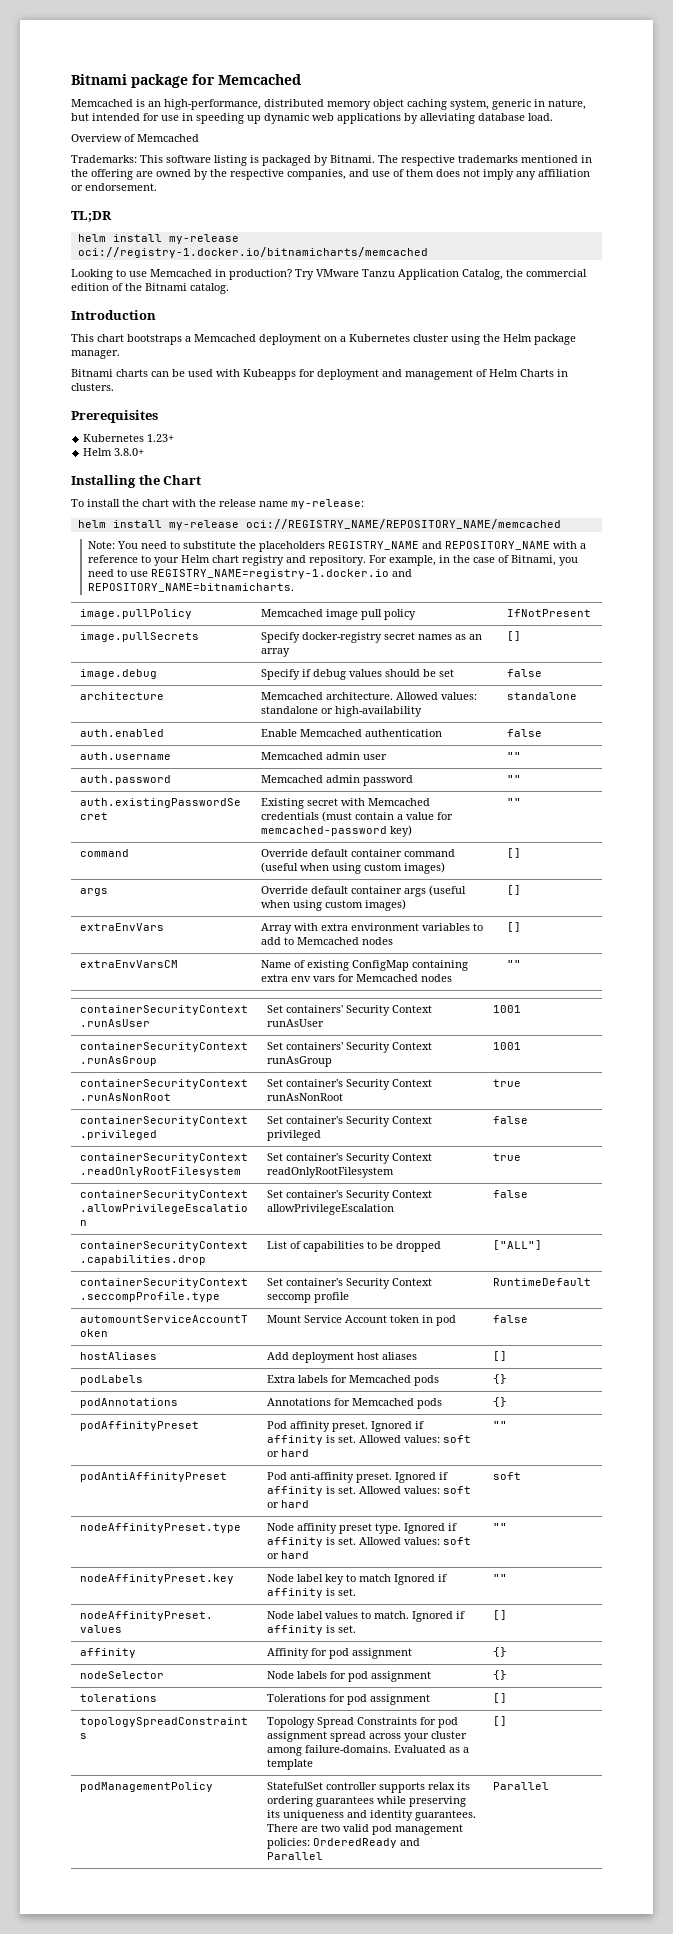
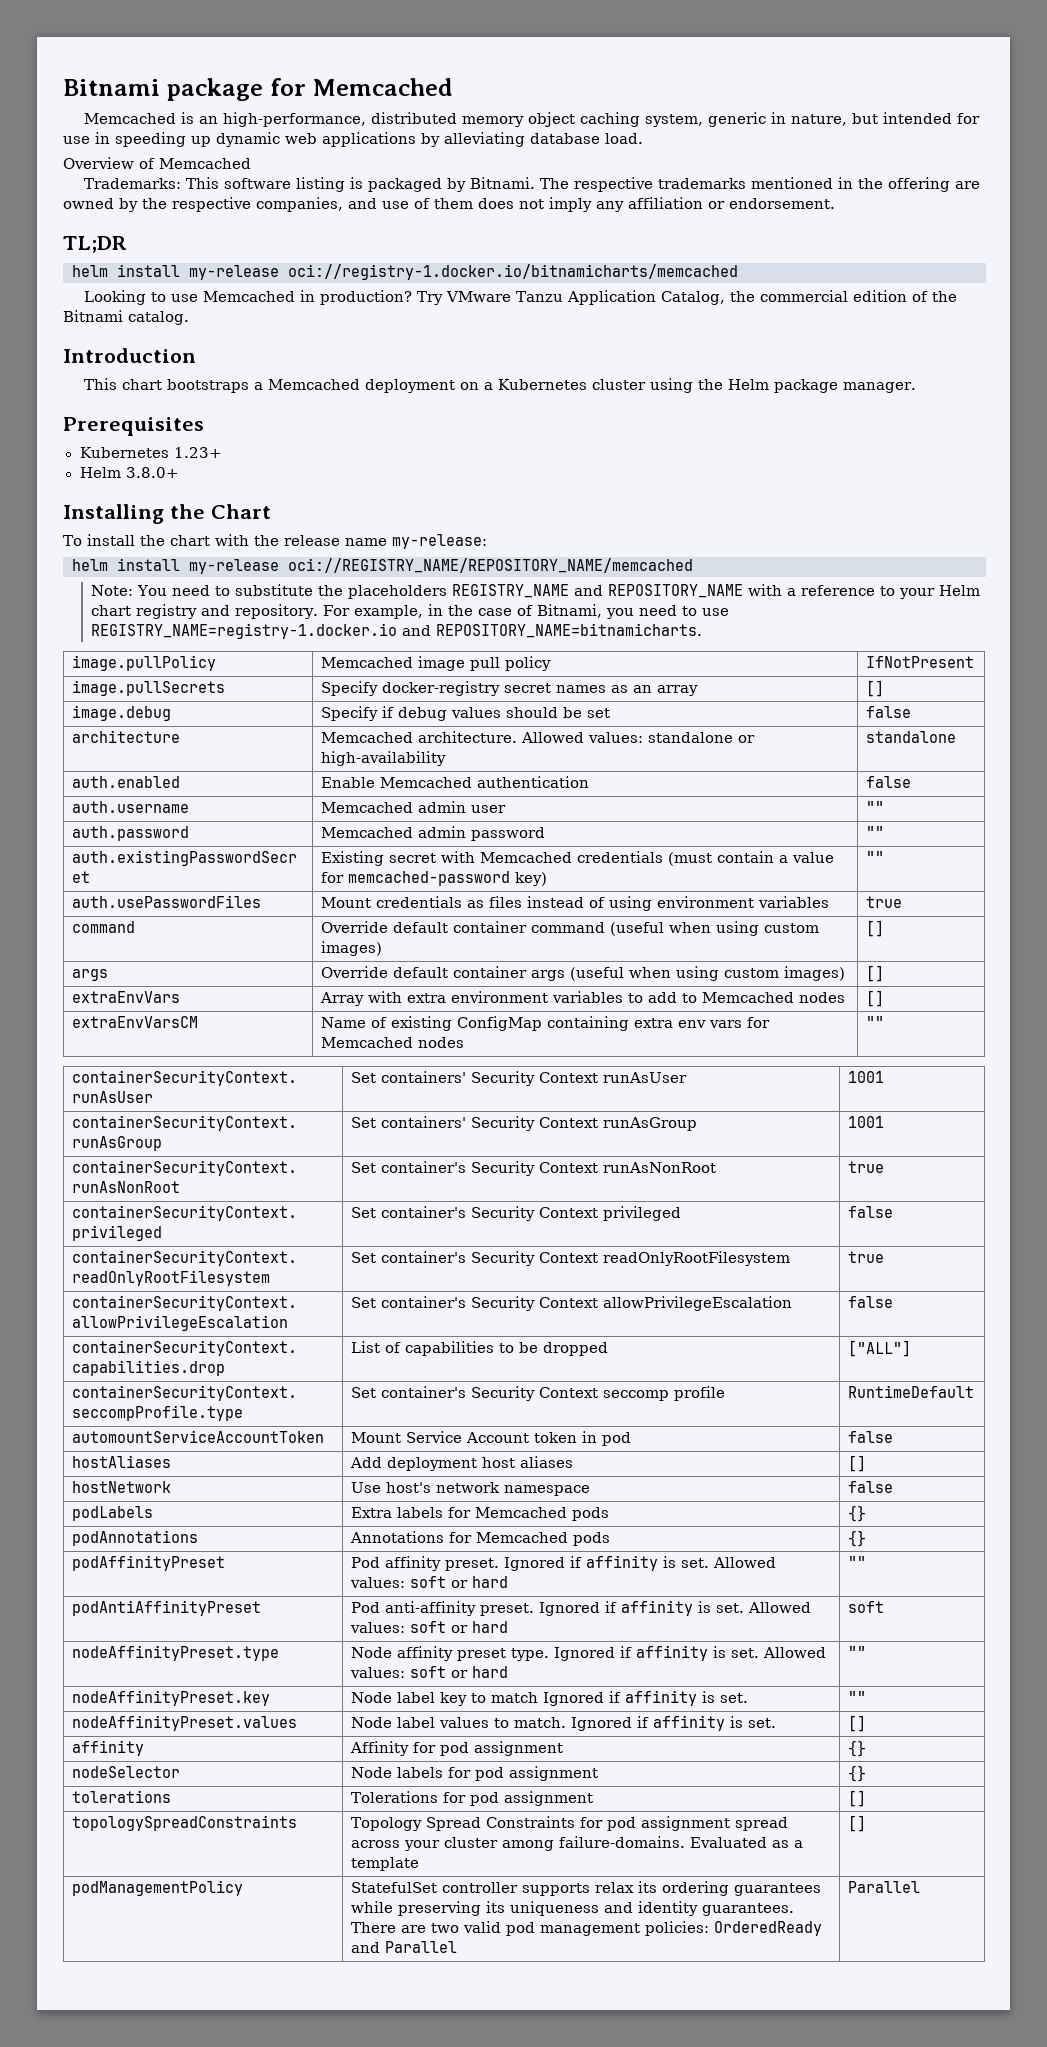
[71,369,568,380] [71,383,114,391] // Bitnami charts can be used with Kubeapps for deployment and management of Helm Charts in clusters. -> (916, 387) none
(521, 802) none -> [72,895,262,908] [321,896,830,911] [866,896,903,908] // auth.usePasswordFiles | Mount credentials as files instead of using environment variables | true
(507, 1356) none -> [72,1481,172,1493] [351,1482,591,1496] [848,1481,894,1493] // hostNetwork | Use host's network namespace | false

